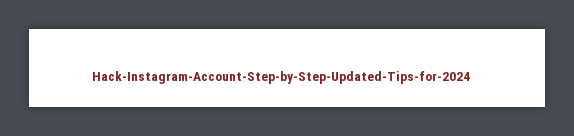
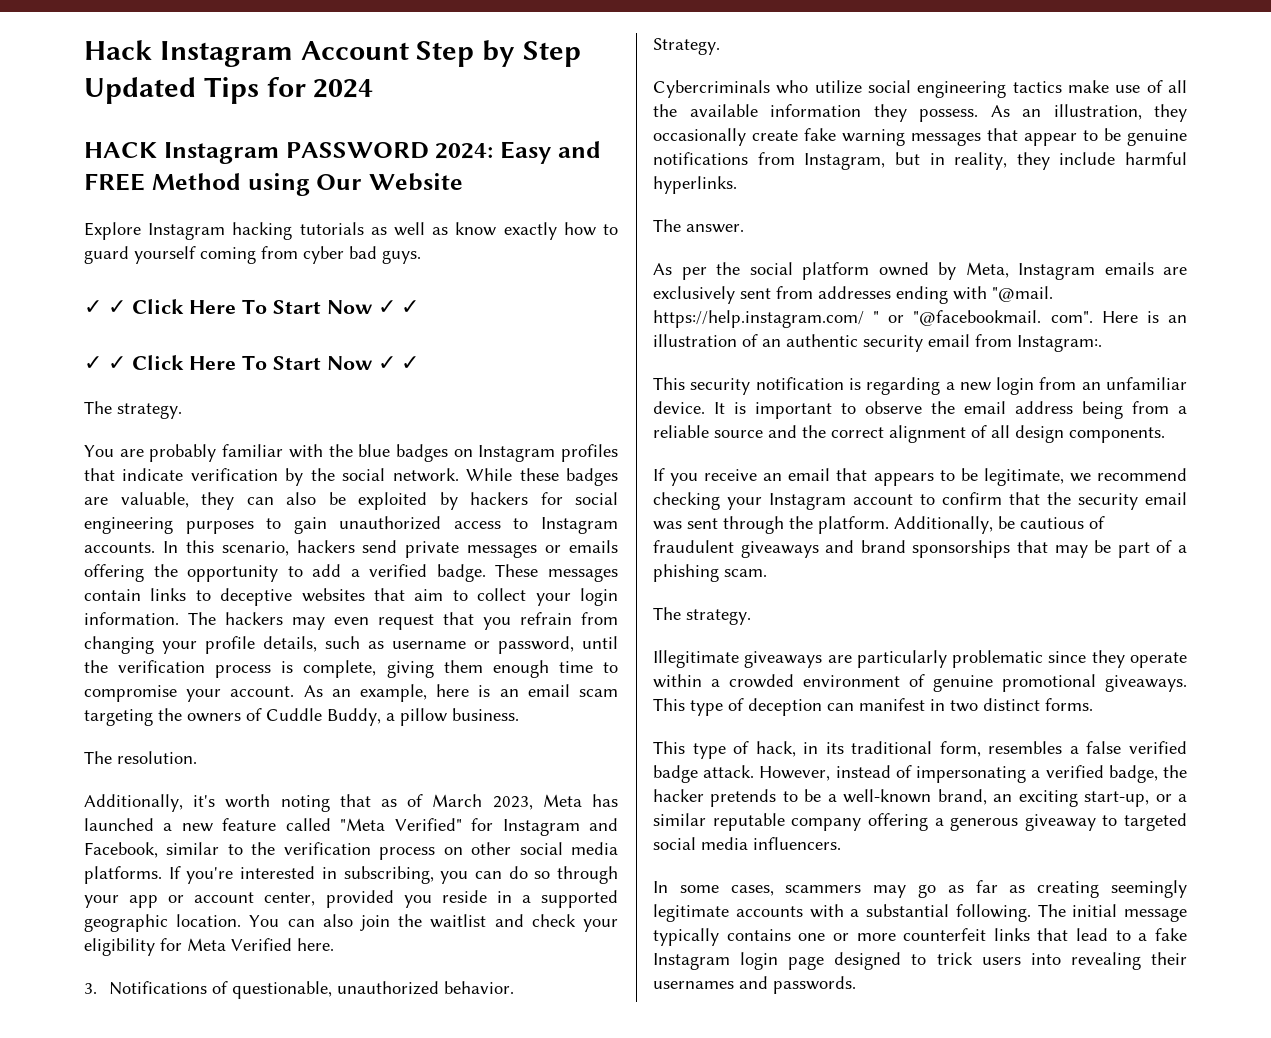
[92,71,470,84] Hack-Instagram-Account-Step-by-Step-Updated-Tips-for-2024 -> [84,40,582,67] [84,77,374,104] [84,141,601,164] [84,173,463,196] [84,222,618,240] [84,246,421,264] [84,299,420,314] [84,355,420,370] [84,401,182,419] [84,444,618,462] [84,468,618,486] [84,492,618,510] [84,516,618,534] [84,540,619,558] [84,564,618,582] [84,588,618,606] [84,612,618,630] [84,636,618,654] [84,660,618,678] [84,684,618,702] [84,708,519,726] [84,751,197,764] [84,794,618,812] [84,818,618,836] [84,842,619,860] [84,866,618,884] [84,890,619,908] [84,914,618,932] [84,938,334,956] [84,981,515,999] [653,38,720,55] [653,80,1187,98] [653,104,1187,122] [653,128,1187,146] [653,152,1187,170] [653,176,737,194] [653,219,744,233] [653,262,1187,280] [653,286,1053,304] [653,310,1187,328] [653,334,1102,352] [653,377,1187,395] [653,401,1187,419] [653,425,1165,443] [653,468,1187,486] [653,492,1187,510] [653,516,1105,534] [653,540,1187,558] [653,564,767,582] [653,607,751,625] [653,650,1187,668] [653,674,1187,692] [653,698,1093,716] [653,741,1187,759] [653,765,1187,783] [653,789,1187,807] [653,813,1187,831] [653,837,841,850] [653,880,1187,898] [653,904,1187,922] [653,928,1187,946] [653,952,1187,970] [653,976,856,994] Hack Instagram Account Step by Step Updated Tips for 2024 // HACK Instagram PASSWORD 2024: Easy and FREE Method using Our Website // Explore Instagram hacking tutorials as well as know exactly how to guard yourself coming from cyber bad guys. // ✓ ✓ Click Here To Start Now ✓ ✓ // ✓ ✓ Click Here To Start Now ✓ ✓ // The strategy. // You are probably familiar with the blue badges on Instagram profiles that indicate verification by the social network. While these badges are valuable, they can also be exploited by hackers for social engineering purposes to gain unauthorized access to Instagram accounts. In this scenario, hackers send private messages or emails offering the opportunity to add a verified badge. These messages contain links to deceptive websites that aim to collect your login information. The hackers may even request that you refrain from changing your profile details, such as username or password, until the verification process is complete, giving them enough time to compromise your account. As an example, here is an email scam targeting the owners of Cuddle Buddy, a pillow business. // The resolution. // Additionally, it's worth noting that as of March 2023, Meta has launched a new feature called "Meta Verified" for Instagram and Facebook, similar to the verification process on other social media platforms. If you're interested in subscribing, you can do so through your app or account center, provided you reside in a supported geographic location. You can also join the waitlist and check your eligibility for Meta Verified here. // 3. Notifications of questionable, unauthorized behavior. // Strategy. // Cybercriminals who utilize social engineering tactics make use of all the available information they possess. As an illustration, they occasionally create fake warning messages that appear to be genuine notifications from Instagram, but in reality, they include harmful hyperlinks. // The answer. // As per the social platform owned by Meta, Instagram emails are exclusively sent from addresses ending with "@mail. https://help.instagram.com/ " or "@facebookmail. com". Here is an illustration of an authentic security email from Instagram:. // This security notification is regarding a new login from an unfamiliar device. It is important to observe the email address being from a reliable source and the correct alignment of all design components. // If you receive an email that appears to be legitimate, we recommend checking your Instagram account to confirm that the security email was sent through the platform. Additionally, be cautious of fraudulent giveaways and brand sponsorships that may be part of a phishing scam. // The strategy. // Illegitimate giveaways are particularly problematic since they operate within a crowded environment of genuine promotional giveaways. This type of deception can manifest in two distinct forms. // This type of hack, in its traditional form, resembles a false verified badge attack. However, instead of impersonating a verified badge, the hacker pretends to be a well-known brand, an exciting start-up, or a similar reputable company offering a generous giveaway to targeted social media influencers. // In some cases, scammers may go as far as creating seemingly legitimate accounts with a substantial following. The initial message typically contains one or more counterfeit links that lead to a fake Instagram login page designed to trick users into revealing their usernames and passwords.

